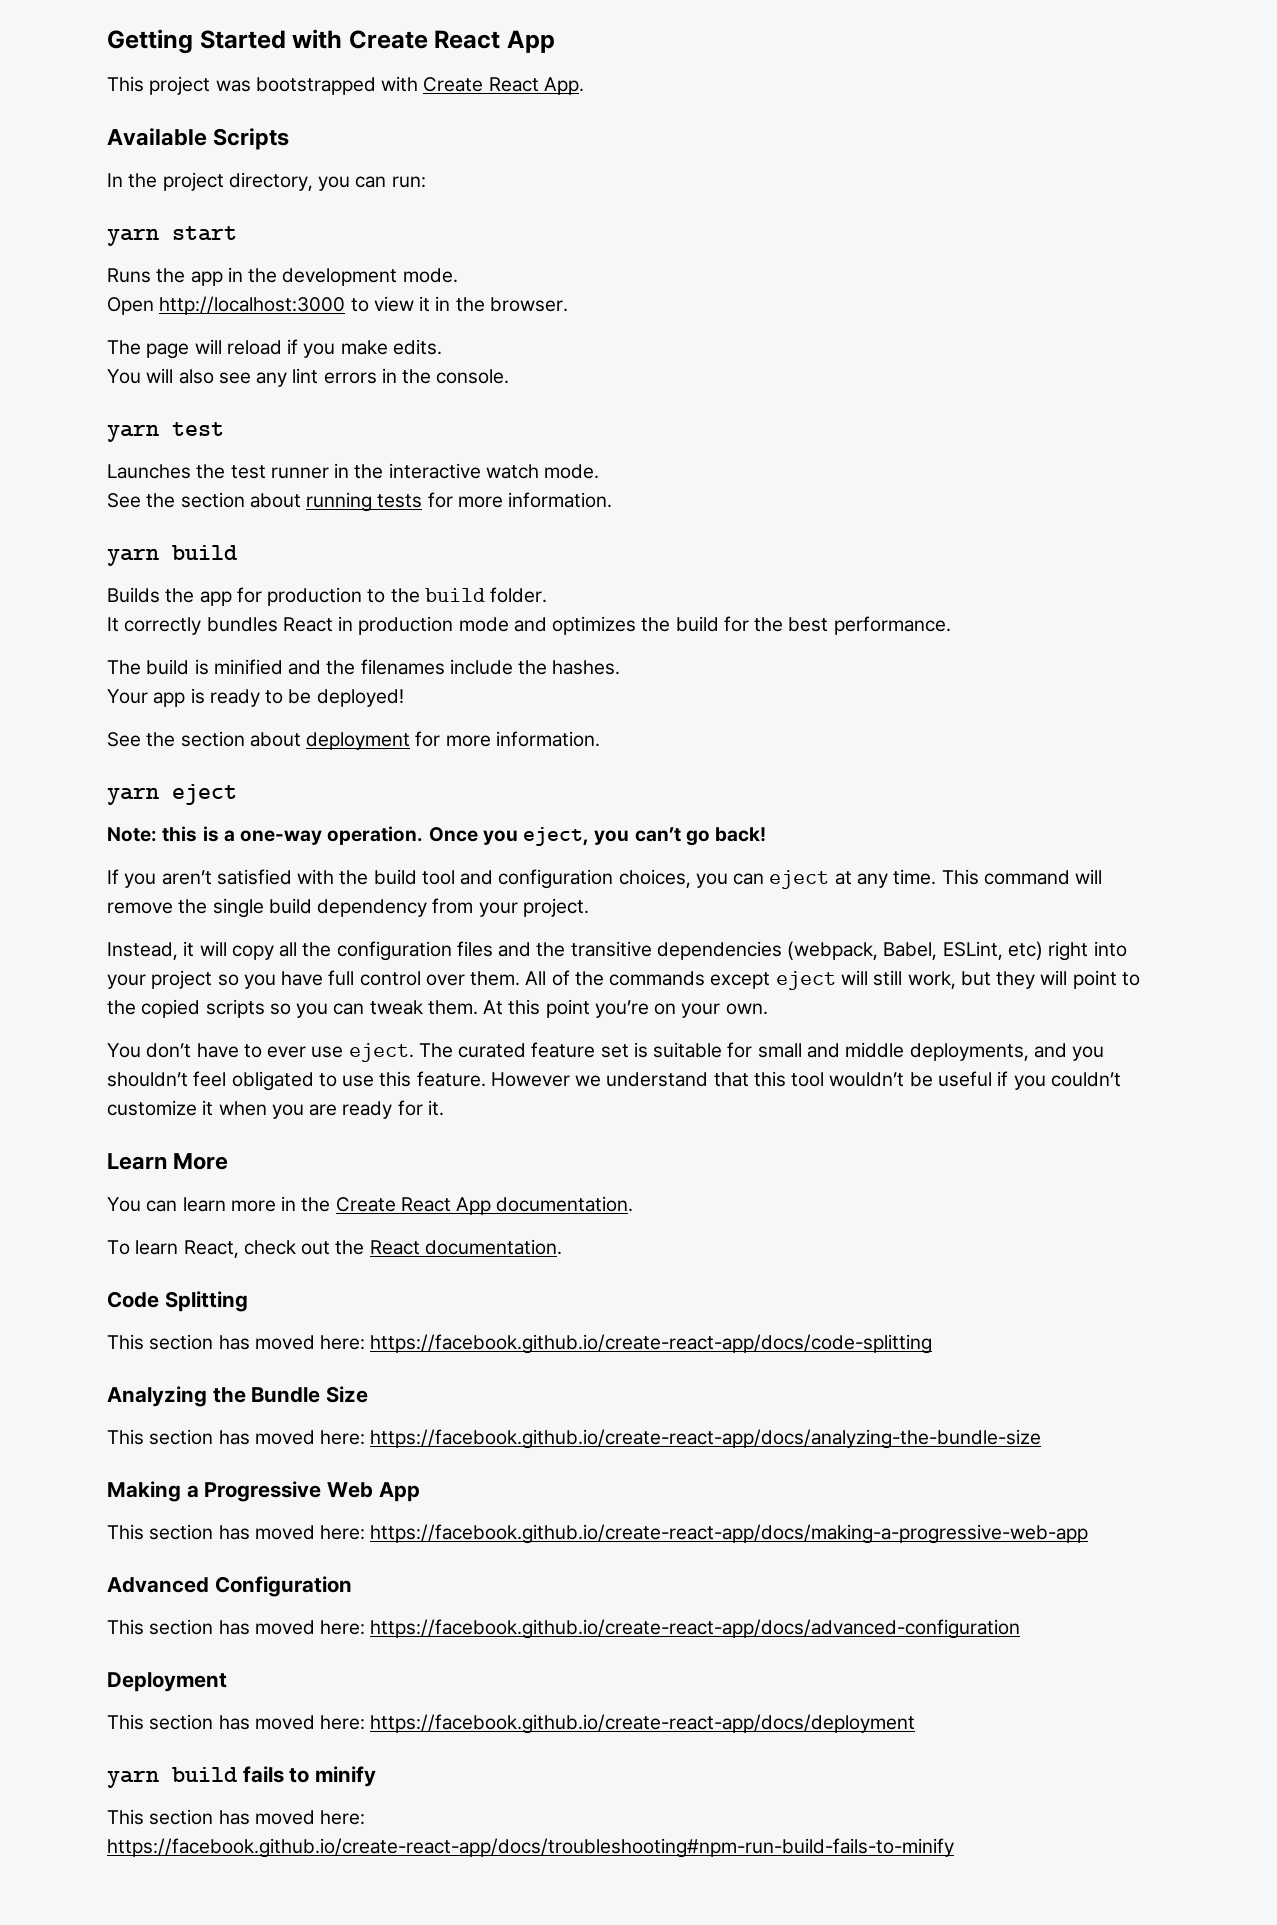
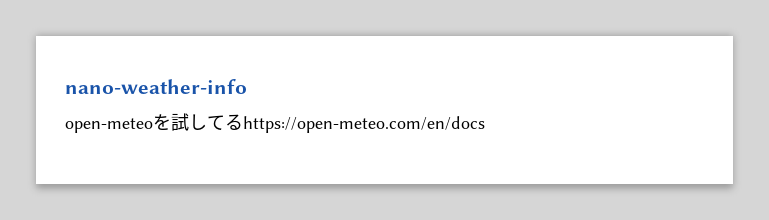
[107,29,556,54] [107,76,584,95] [107,128,290,150] [107,172,426,191] [107,226,237,246] [107,267,458,286] [107,296,568,315] [107,339,442,359] [107,368,510,387] [107,422,224,442] [107,463,600,479] [107,492,613,512] [107,545,238,566] [107,587,548,606] [107,616,951,635] [107,659,621,675] [107,688,404,707] [107,731,600,750] [107,784,237,805] [107,826,767,846] [107,869,1103,889] [107,898,589,918] [107,941,1127,961] [107,970,1140,990] [107,999,768,1018] [107,1042,1105,1062] [107,1071,1121,1091] [107,1100,444,1119] [107,1153,229,1170] [107,1196,634,1215] [107,1239,562,1258] [107,1291,248,1312] [107,1334,933,1354] [107,1386,369,1407] [107,1429,1042,1449] [107,1481,420,1502] [107,1524,1089,1544] [107,1576,352,1597] [107,1619,1021,1639] [107,1672,227,1692] [107,1714,916,1734] [107,1766,377,1788] [107,1809,366,1825] [107,1838,954,1858] Getting Started with Create React App // This project was bootstrapped with Create React App. // Available Scripts // In the project directory, you can run: // yarn start // Runs the app in the development mode. // Open http://localhost:3000 to view it in the browser. // The page will reload if you make edits. // You will also see any lint errors in the console. // yarn test // Launches the test runner in the interactive watch mode. // See the section about running tests for more information. // yarn build // Builds the app for production to the build folder. // It correctly bundles React in production mode and optimizes the build for the best performance. // The build is minified and the filenames include the hashes. // Your app is ready to be deployed! // See the section about deployment for more information. // yarn eject // Note: this is a one-way operation. Once you eject, you can’t go back! // If you aren’t satisfied with the build tool and configuration choices, you can eject at any time. This command will remove the single build dependency from your project. // Instead, it will copy all the configuration files and the transitive dependencies (webpack, Babel, ESLint, etc) right into your project so you have full control over them. All of the commands except eject will still work, but they will point to the copied scripts so you can tweak them. At this point you’re on your own. // You don’t have to ever use eject. The curated feature set is suitable for small and middle deployments, and you shouldn’t feel obligated to use this feature. However we understand that this tool wouldn’t be useful if you couldn’t customize it when you are ready for it. // Learn More // You can learn more in the Create React App documentation. // To learn React, check out the React documentation. // Code Splitting // This section has moved here: https://facebook.github.io/create-react-app/docs/code-splitting // Analyzing the Bundle Size // This section has moved here: https://facebook.github.io/create-react-app/docs/analyzing-the-bundle-size // Making a Progressive Web App // This section has moved here: https://facebook.github.io/create-react-app/docs/making-a-progressive-web-app // Advanced Configuration // This section has moved here: https://facebook.github.io/create-react-app/docs/advanced-configuration // Deployment // This section has moved here: https://facebook.github.io/create-react-app/docs/deployment // yarn build fails to minify // This section has moved here: https://facebook.github.io/create-react-app/docs/troubleshooting#npm-run-build-fails-to-minify -> [65,79,247,94] [65,113,485,133] nano-weather-info // open-meteoを試してるhttps://open-meteo.com/en/docs

